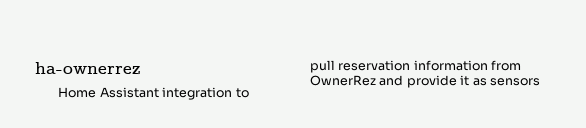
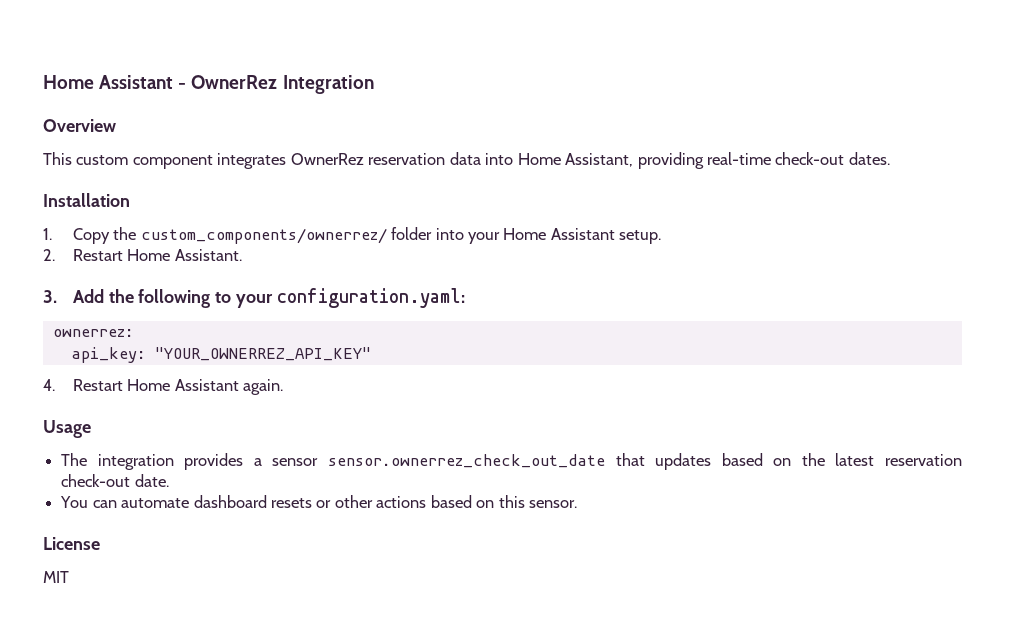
[35,62,141,75] [58,87,249,100] [310,60,522,73] [310,75,540,88] ha-ownerrez // Home Assistant integration to pull reservation information from OwnerRez and provide it as sensors -> [43,75,374,94] [43,119,116,132] [43,152,890,169] [43,193,130,207] [43,227,662,244] [43,249,242,261] [43,288,466,308] [52,329,134,337] [70,347,371,363] [43,379,284,395] [43,420,91,438] [61,453,962,470] [61,474,169,487] [60,495,578,508] [43,537,100,550] [43,571,69,583] Home Assistant - OwnerRez Integration // Overview // This custom component integrates OwnerRez reservation data into Home Assistant, providing real-time check-out dates. // Installation // 1. Copy the custom_components/ownerrez/ folder into your Home Assistant setup. // 2. Restart Home Assistant. // 3. Add the following to your configuration.yaml: // ownerrez: // api_key: "YOUR_OWNERREZ_API_KEY" // 4. Restart Home Assistant again. // Usage // The integration provides a sensor sensor.ownerrez_check_out_date that updates based on the latest reservation check-out date. // You can automate dashboard resets or other actions based on this sensor. // License // MIT

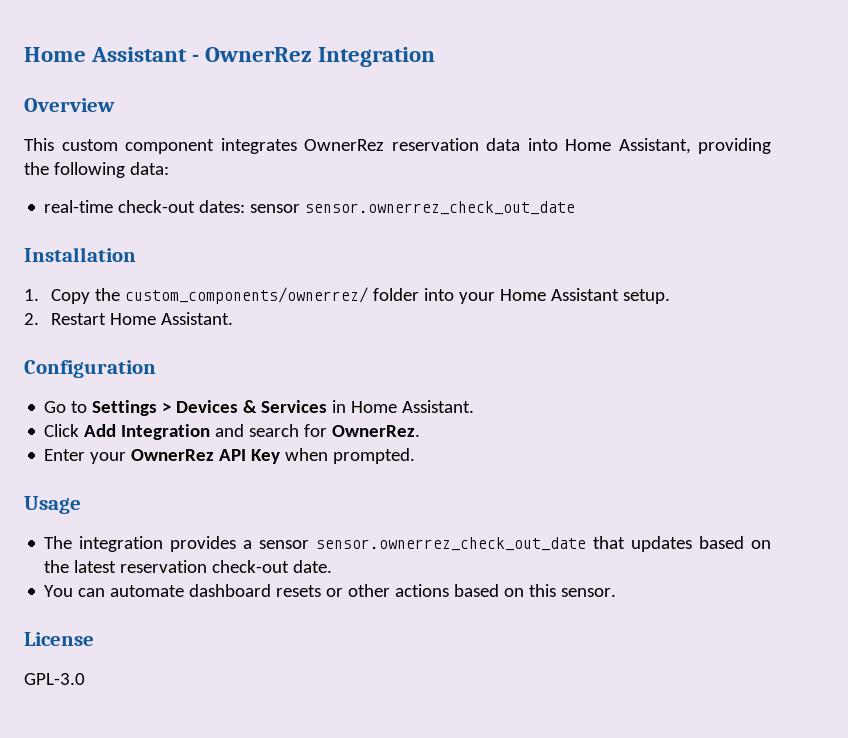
[707,152,890,165] real-time check-out dates. -> [24,162,169,178] [44,200,576,215] the following data: // real-time check-out dates: sensor sensor.ownerrez_check_out_date
[43,288,466,308] [52,329,134,337] [70,347,371,363] [43,379,284,395] 3. Add the following to your configuration.yaml: // ownerrez: // api_key: "YOUR_OWNERREZ_API_KEY" // 4. Restart Home Assistant again. -> [24,360,156,378] [44,400,475,416] [44,424,421,440] [44,448,416,464] Configuration // Go to Settings > Devices & Services in Home Assistant. // Click Add Integration and search for OwnerRez. // Enter your OwnerRez API Key when prompted.
[43,571,69,583] MIT -> [24,673,85,685] GPL-3.0

